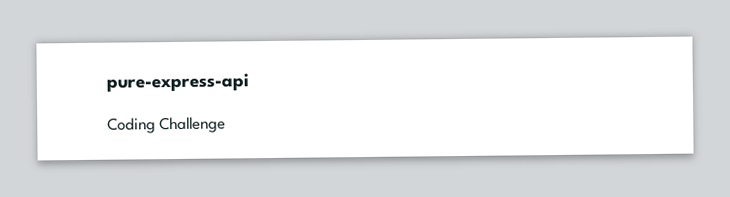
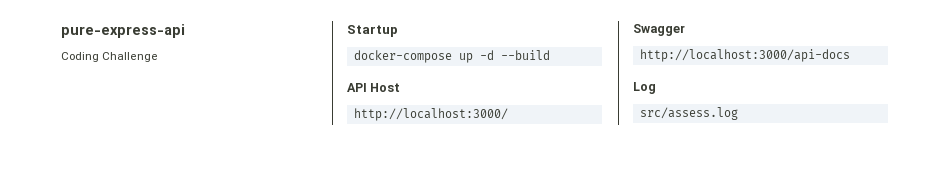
(227, 125) none -> [347,25,398,37] [353,50,550,63] [347,83,401,92] [353,108,508,121] [633,24,685,36] [639,49,850,62] [633,82,656,94] [639,107,738,120] // Startup // docker-compose up -d --build // API Host // http://localhost:3000/ // Swagger // http://localhost:3000/api-docs // Log // src/assess.log

